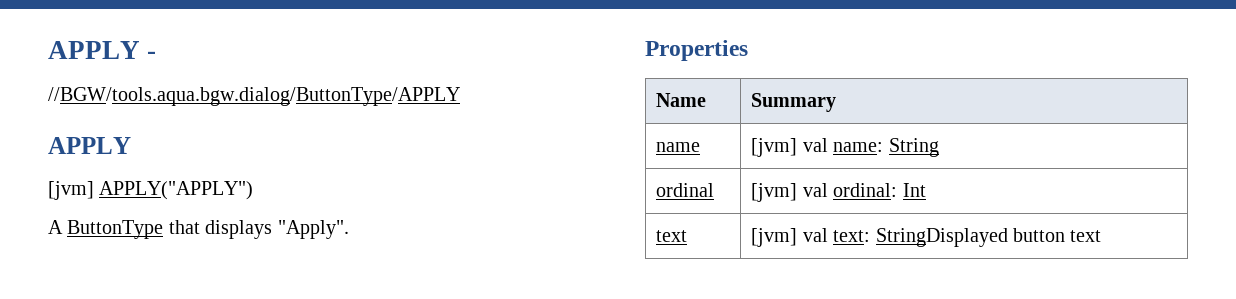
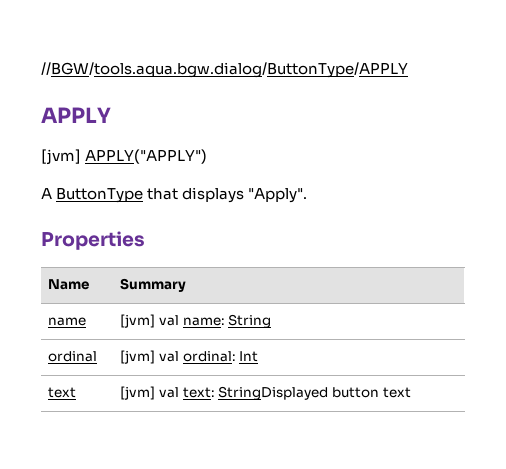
[48,41,157,59] APPLY - // -> (41, 70) none

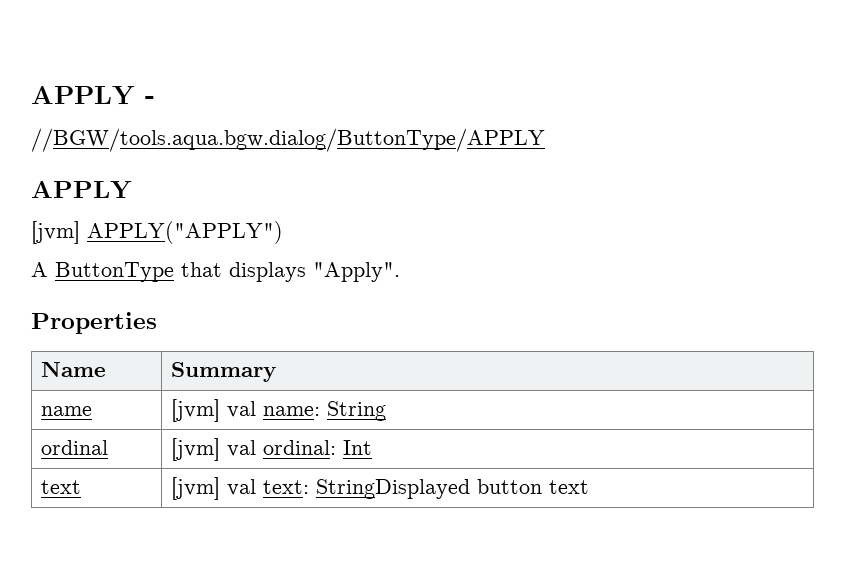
(41, 70) none -> [31,86,155,105] APPLY - //

